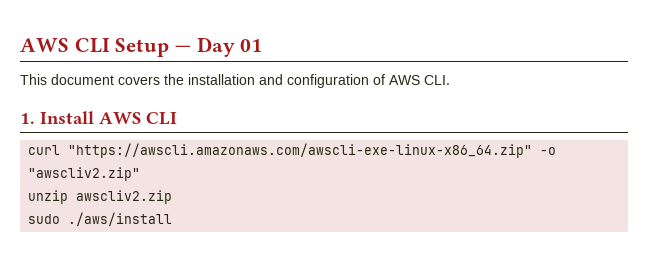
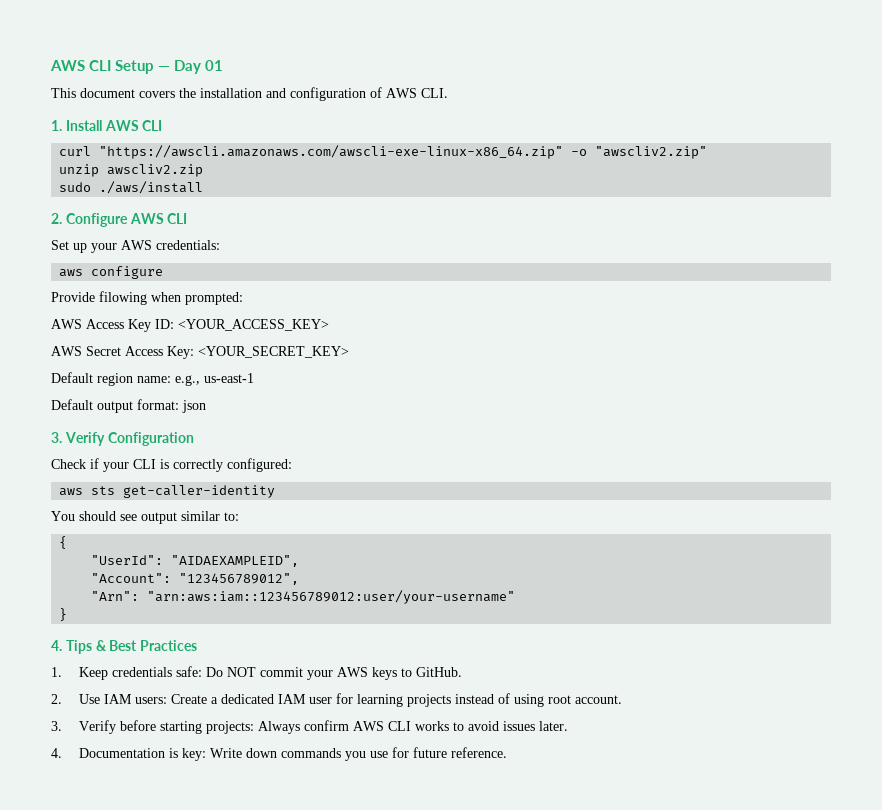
(173, 219) none -> [51,213,188,227] [51,240,220,253] [59,266,164,279] [51,291,243,305] [51,319,329,332] [51,346,349,359] [51,372,254,386] [51,399,206,413] [51,432,194,446] [51,458,292,472] [59,485,276,498] [51,511,239,524] [59,536,68,549] [91,555,300,567] [91,573,300,585] [91,590,516,604] [59,608,68,621] [51,640,198,654] [51,666,462,680] [51,693,622,707] [51,720,568,734] [51,747,507,761] // 2. Configure AWS CLI // Set up your AWS credentials: // aws configure // Provide filowing when prompted: // AWS Access Key ID: <YOUR_ACCESS_KEY> // AWS Secret Access Key: <YOUR_SECRET_KEY> // Default region name: e.g., us-east-1 // Default output format: json // 3. Verify Configuration // Check if your CLI is correctly configured: // aws sts get-caller-identity // You should see output similar to: // { // "UserId": "AIDAEXAMPLEID", // "Account": "123456789012", // "Arn": "arn:aws:iam::123456789012:user/your-username" // } // 4. Tips & Best Practices // 1. Keep credentials safe: Do NOT commit your AWS keys to GitHub. // 2. Use IAM users: Create a dedicated IAM user for learning projects instead of using root account. // 3. Verify before starting projects: Always confirm AWS CLI works to avoid issues later. // 4. Documentation is key: Write down commands you use for future reference.

